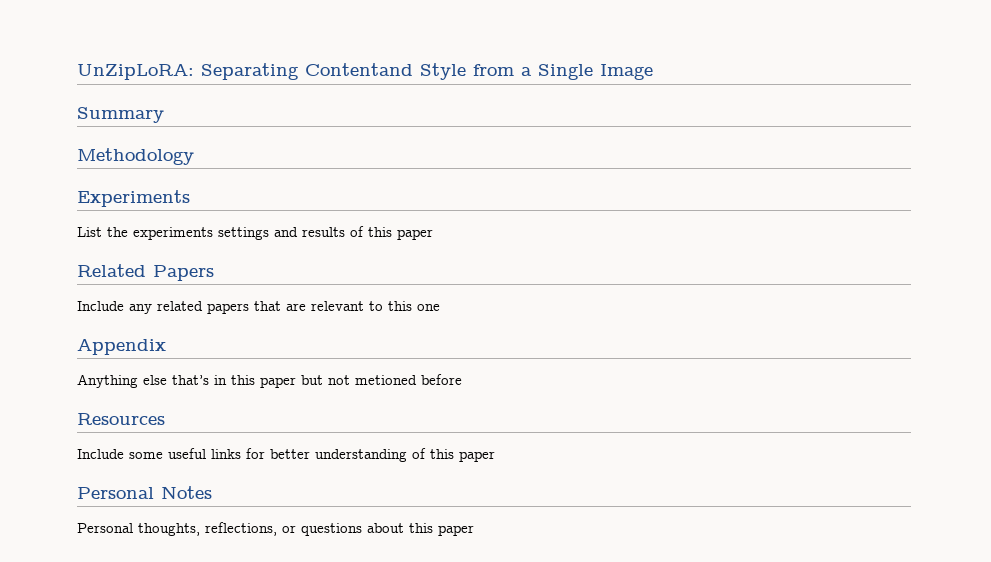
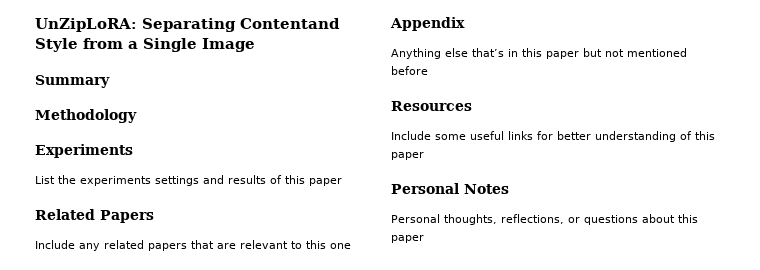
[355,375,417,385] metioned -> [627,48,687,57] mentioned

